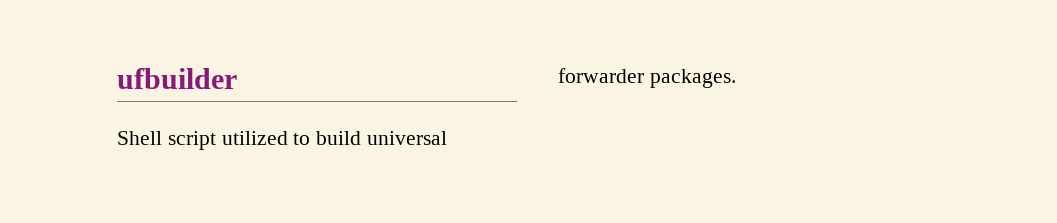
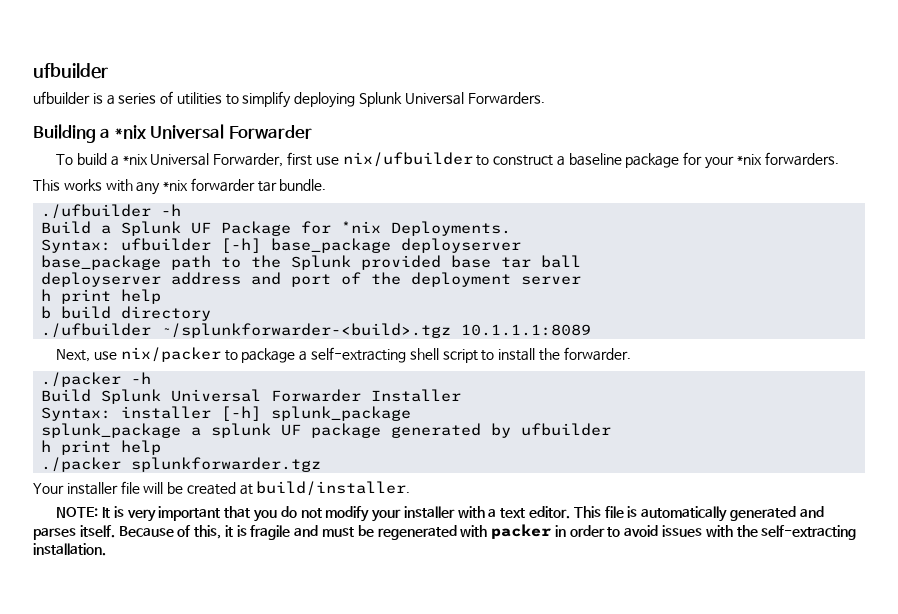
[117,68,237,89] [117,131,448,150] [558,68,736,88] ufbuilder // Shell script utilized to build universal forwarder packages. -> [33,63,108,79] [33,91,545,108] [33,124,312,143] [56,152,839,169] [33,178,327,195] [41,204,182,219] [41,221,512,236] [41,238,522,253] [41,255,582,270] [41,272,582,287] [41,289,162,304] [41,306,212,321] [41,323,592,338] [56,347,631,363] [41,372,152,387] [41,389,462,404] [41,406,412,421] [41,423,612,438] [41,440,162,455] [41,457,322,472] [33,481,411,496] [56,506,824,522] [33,524,857,540] [33,543,106,556] ufbuilder // ufbuilder is a series of utilities to simplify deploying Splunk Universal Forwarders. // Building a *nix Universal Forwarder // To build a *nix Universal Forwarder, first use nix/ufbuilder to construct a baseline package for your *nix forwarders. // This works with any *nix forwarder tar bundle. // ./ufbuilder -h // Build a Splunk UF Package for *nix Deployments. // Syntax: ufbuilder [-h] base_package deployserver // base_package path to the Splunk provided base tar ball // deployserver address and port of the deployment server // h print help // b build directory // ./ufbuilder ~/splunkforwarder-<build>.tgz 10.1.1.1:8089 // Next, use nix/packer to package a self-extracting shell script to install the forwarder. // ./packer -h // Build Splunk Universal Forwarder Installer // Syntax: installer [-h] splunk_package // splunk_package a splunk UF package generated by ufbuilder // h print help // ./packer splunkforwarder.tgz // Your installer file will be created at build/installer. // NOTE: It is very important that you do not modify your installer with a text editor. This file is automatically generated and parses itself. Because of this, it is fragile and must be regenerated with packer in order to avoid issues with the self-extracting installation.

